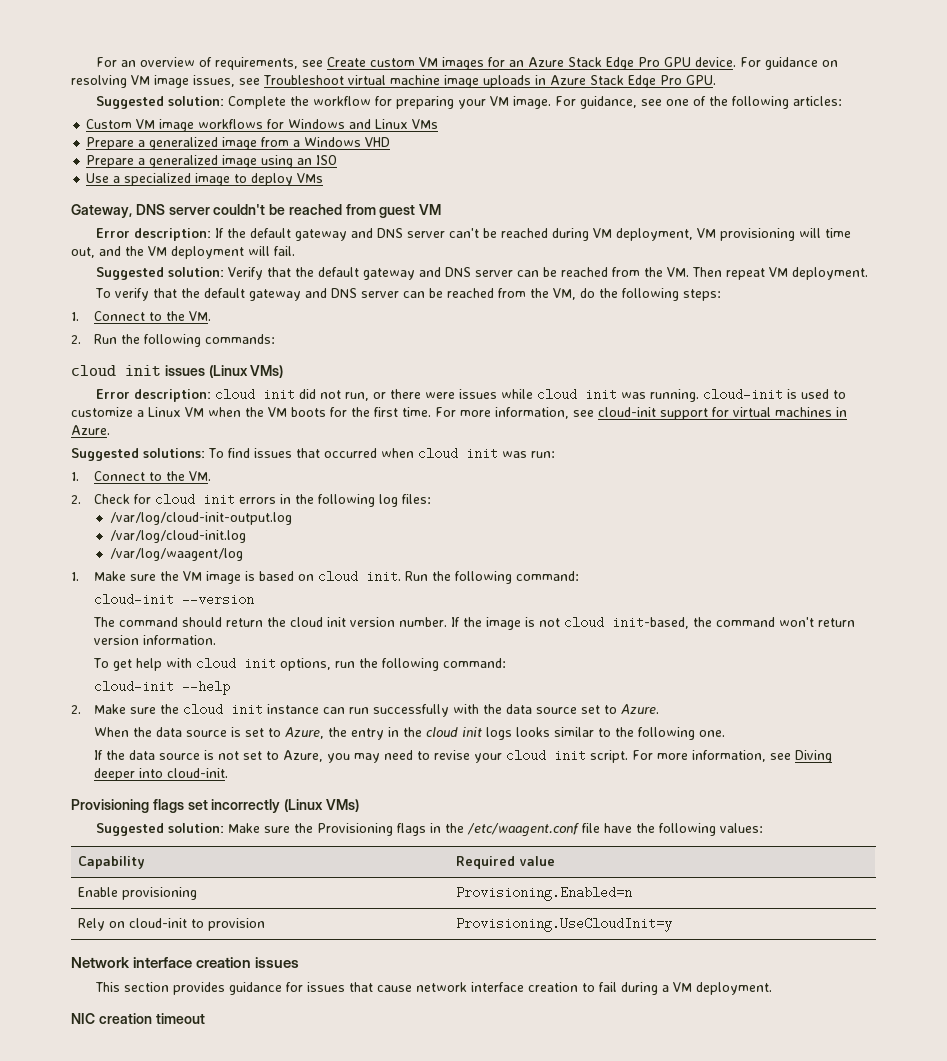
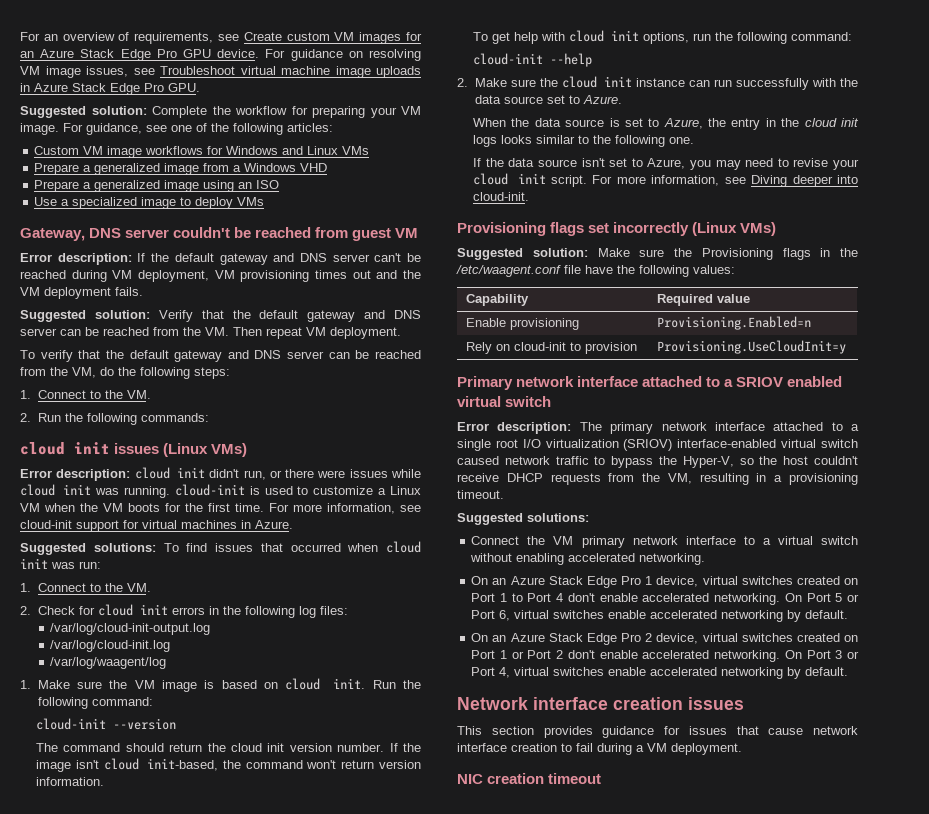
[798,228,851,238] [71,247,95,258] will time out, -> [315,270,371,279] times out
[248,246,295,256] will fail. -> [115,287,143,296] fails.
[298,389,341,399] did not -> [209,469,240,478] didn't
[525,617,561,627] is not -> [75,760,99,769] isn't
[204,750,240,760] is not -> [581,158,605,167] isn't
(672, 924) none -> [457,376,843,390] [457,396,552,407] [457,422,859,434] [457,439,858,451] [457,456,859,468] [457,473,858,485] [457,490,504,499] [457,513,589,525] [471,536,858,548] [470,553,706,565] [471,576,858,588] [471,593,859,605] [471,610,849,622] [471,633,858,645] [471,650,859,662] [471,667,849,679] // Primary network interface attached to a SRIOV enabled virtual switch // Error description: The primary network interface attached to a single root I/O virtualization (SRIOV) interface-enabled virtual switch caused network traffic to bypass the Hyper-V, so the host couldn't receive DHCP requests from the VM, resulting in a provisioning timeout. // Suggested solutions: // Connect the VM primary network interface to a virtual switch without enabling accelerated networking. // On an Azure Stack Edge Pro 1 device, virtual switches created on Port 1 to Port 4 don't enable accelerated networking. On Port 5 or Port 6, virtual switches enable accelerated networking by default. // On an Azure Stack Edge Pro 2 device, virtual switches created on Port 1 or Port 2 don't enable accelerated networking. On Port 3 or Port 4, virtual switches enable accelerated networking by default.

